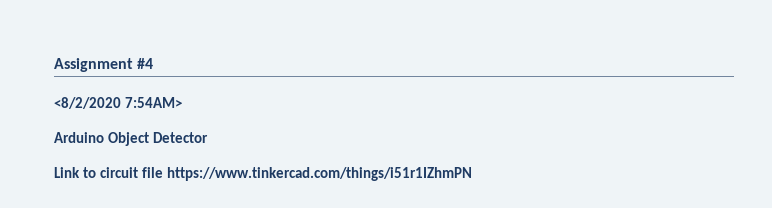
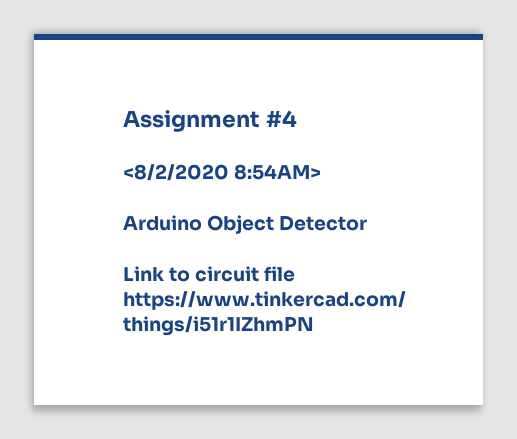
[125,97,183,108] 7:54AM> -> [234,164,322,180] 8:54AM>

